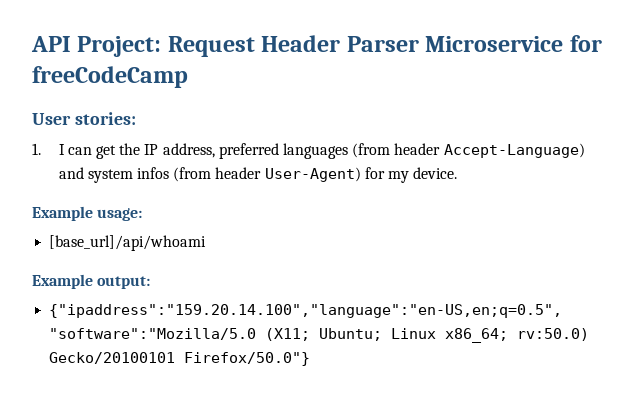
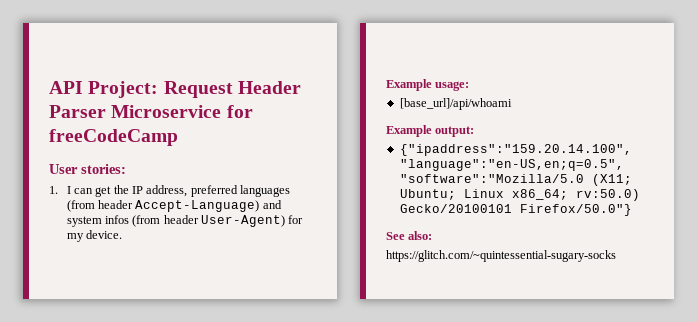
(311, 359) none -> [386,231,433,240] [386,250,616,262] // See also: // https://glitch.com/~quintessential-sugary-socks

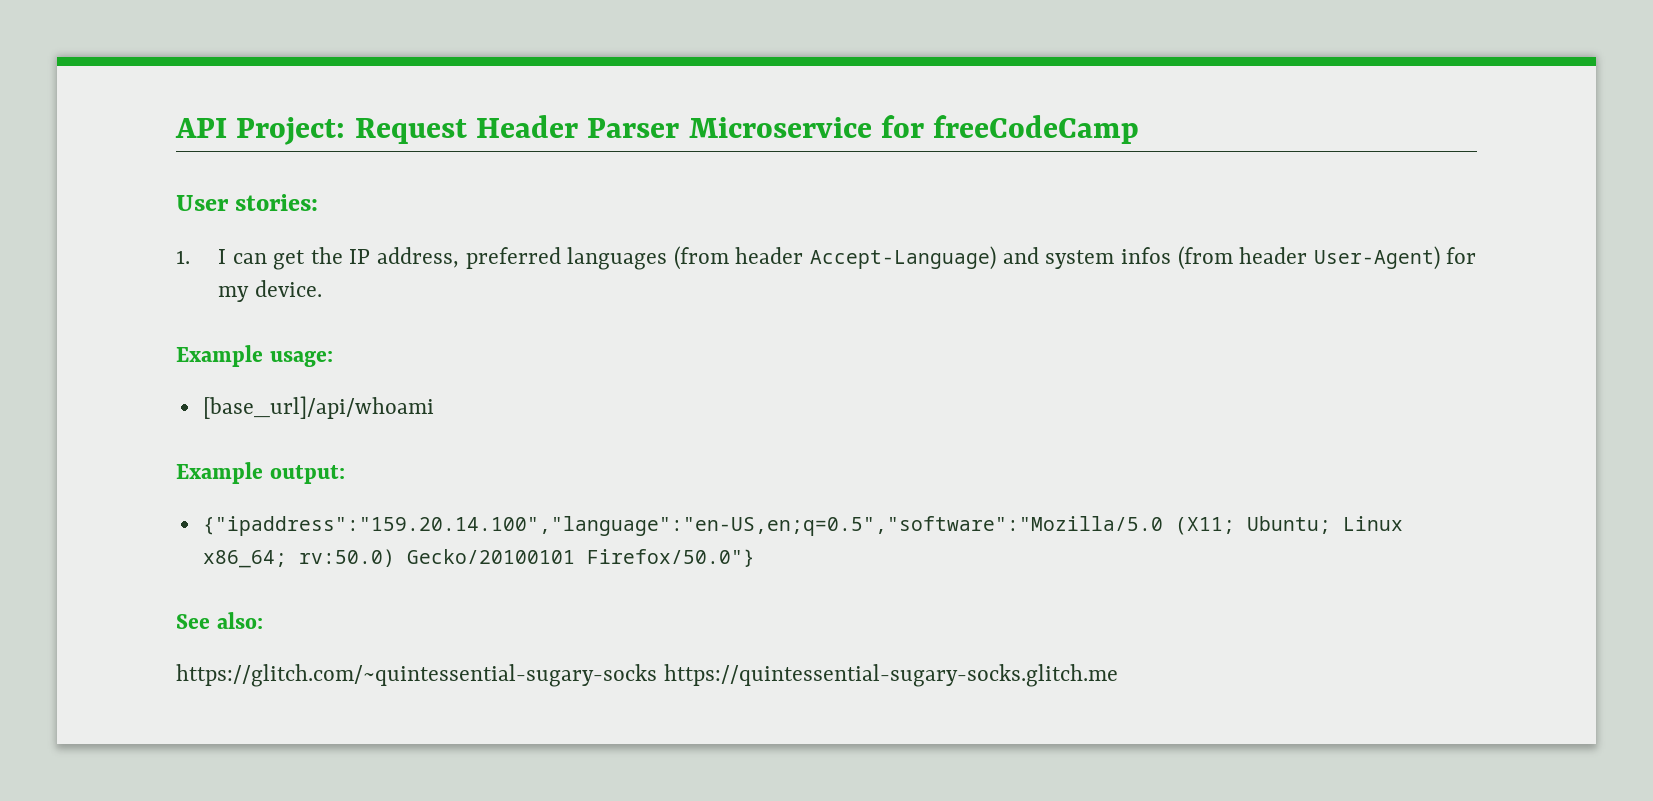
(616, 256) none -> [663,664,1118,687] https://quintessential-sugary-socks.glitch.me

